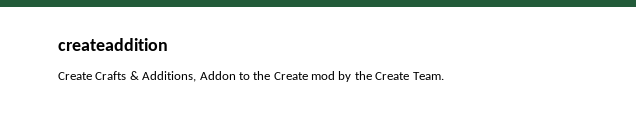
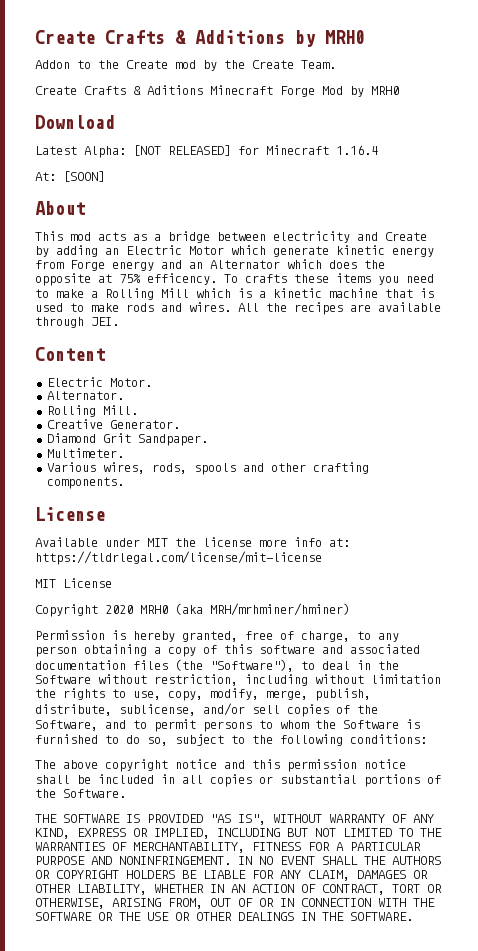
[58,38,168,51] [58,71,197,82] createaddition // Create Crafts & Additions, -> [35,30,365,47] Create Crafts & Additions by MRH0 //
(444, 76) none -> [35,85,399,97] [35,115,115,129] [35,145,378,158] [35,171,105,182] [35,201,85,215] [35,231,427,243] [35,245,434,257] [35,259,385,271] [35,273,434,286] [35,288,434,300] [35,302,441,315] [35,317,119,328] [35,347,105,361] [46,377,152,387] [46,391,124,400] [46,405,138,417] [46,419,180,429] [46,433,208,446] [46,448,124,458] [46,462,369,475] [46,477,124,489] [35,507,105,521] [35,537,350,547] [35,551,322,565] [35,578,112,588] [35,603,350,617] [35,630,399,642] [35,644,420,657] [35,659,399,672] [35,674,441,686] [35,688,371,701] [35,703,378,717] [35,719,420,732] [35,734,427,746] [35,759,406,772] [35,774,441,787] [35,789,126,798] [35,814,434,825] [35,828,442,839] [35,842,421,853] [35,856,441,865] [35,870,428,881] [35,884,442,895] [35,898,435,909] [35,912,413,921] // Create Crafts & Aditions Minecraft Forge Mod by MRH0 // Download // Latest Alpha: [NOT RELEASED] for Minecraft 1.16.4 // At: [SOON] // About // This mod acts as a bridge between electricity and Create by adding an Electric Motor which generate kinetic energy from Forge energy and an Alternator which does the opposite at 75% efficency. To crafts these items you need to make a Rolling Mill which is a kinetic machine that is used to make rods and wires. All the recipes are available through JEI. // Content // Electric Motor. // Alternator. // Rolling Mill. // Creative Generator. // Diamond Grit Sandpaper. // Multimeter. // Various wires, rods, spools and other crafting components. // License // Available under MIT the license more info at: https://tldrlegal.com/license/mit-license // MIT License // Copyright 2020 MRH0 (aka MRH/mrhminer/hminer) // Permission is hereby granted, free of charge, to any person obtaining a copy of this software and associated documentation files (the "Software"), to deal in the Software without restriction, including without limitation the rights to use, copy, modify, merge, publish, distribute, sublicense, and/or sell copies of the Software, and to permit persons to whom the Software is furnished to do so, subject to the following conditions: // The above copyright notice and this permission notice shall be included in all copies or substantial portions of the Software. // THE SOFTWARE IS PROVIDED "AS IS", WITHOUT WARRANTY OF ANY KIND, EXPRESS OR IMPLIED, INCLUDING BUT NOT LIMITED TO THE WARRANTIES OF MERCHANTABILITY, FITNESS FOR A PARTICULAR PURPOSE AND NONINFRINGEMENT. IN NO EVENT SHALL THE AUTHORS OR COPYRIGHT HOLDERS BE LIABLE FOR ANY CLAIM, DAMAGES OR OTHER LIABILITY, WHETHER IN AN ACTION OF CONTRACT, TORT OR OTHERWISE, ARISING FROM, OUT OF OR IN CONNECTION WITH THE SOFTWARE OR THE USE OR OTHER DEALINGS IN THE SOFTWARE.

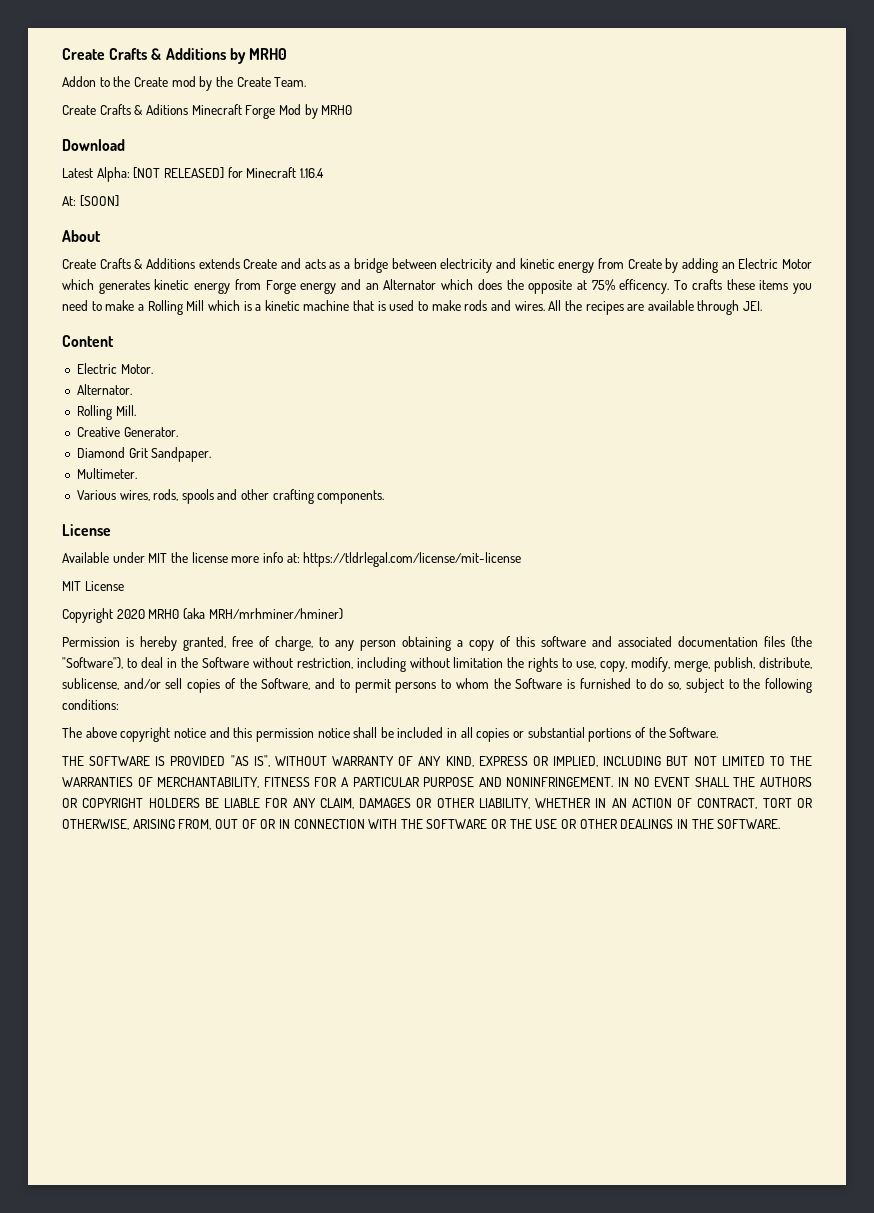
[35,231,91,241] This mod -> [62,258,302,269] Create Crafts & Additions extends Create and
(378, 236) none -> [519,258,624,273] kinetic energy from
[273,246,329,257] generate -> [98,280,150,294] generates

